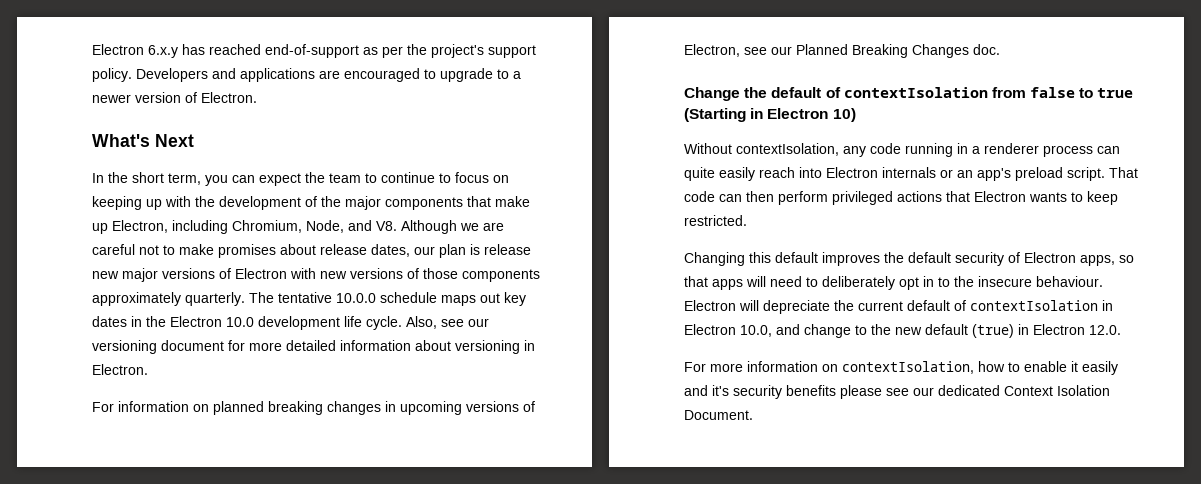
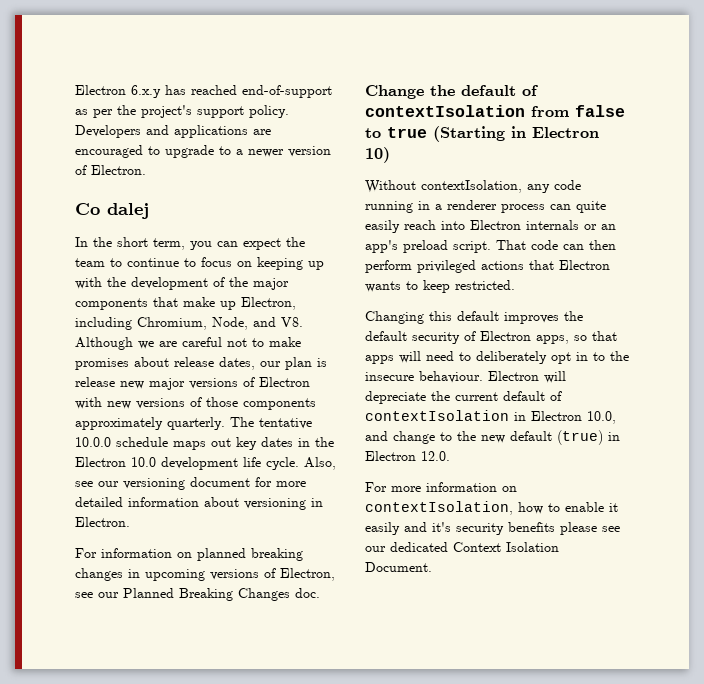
[92,134,194,147] What's Next -> [75,203,149,219] Co dalej

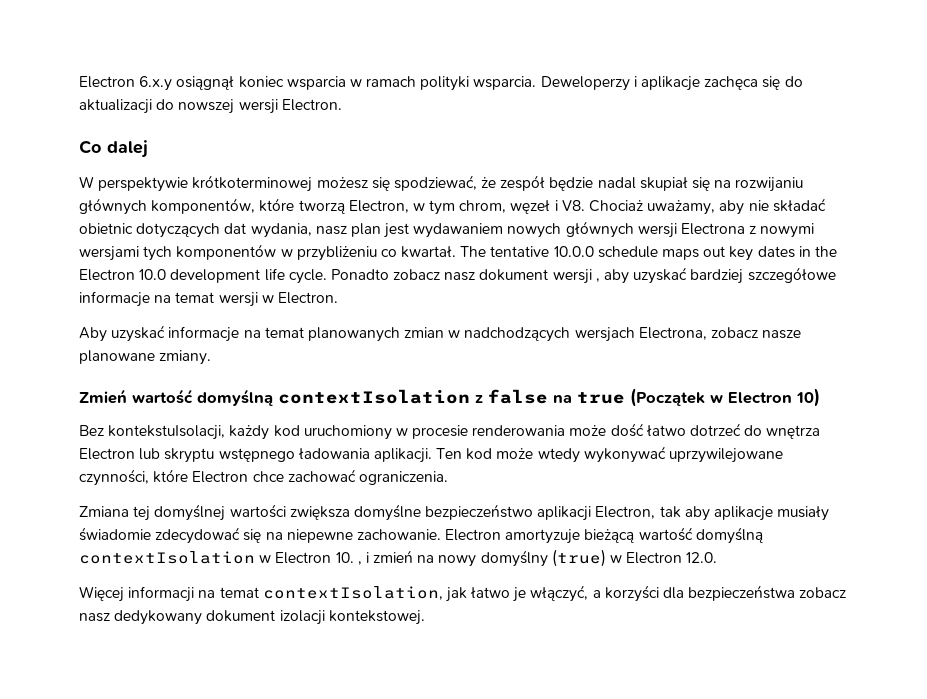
[165,85,332,98] [75,105,289,118] [75,125,271,138] [75,145,331,158] [75,165,146,175] [75,203,149,219] [75,237,305,250] [75,257,324,270] [75,277,289,290] [75,297,296,310] [75,317,303,330] [75,337,301,350] [75,357,327,370] [75,377,310,390] [75,397,316,410] [75,417,225,430] has reached end-of-support as per the project's support policy. Developers and applications are encouraged to upgrade to a newer version of Electron. // Co dalej // In the short term, you can expect the team to continue to focus on keeping up with the development of the major components that make up Electron, including Chromium, Node, and V8. Although we are careful not to make promises about release dates, our plan is release new major versions of Electron with new versions of those components approximately quarterly. -> [176,76,803,91] [79,99,342,114] [79,140,148,158] [79,175,804,192] [79,198,826,215] [79,221,815,238] [79,244,457,261] osiągnął koniec wsparcia w ramach polityki wsparcia. Deweloperzy i aplikacje zachęca się do aktualizacji do nowszej wersji Electron. // Co dalej // W perspektywie krótkoterminowej możesz się spodziewać, że zespół będzie nadal skupiał się na rozwijaniu głównych komponentów, które tworzą Electron, w tym chrom, węzeł i V8. Chociaż uważamy, aby nie składać obietnic dotyczących dat wydania, nasz plan jest wydawaniem nowych głównych wersji Electrona z nowymi wersjami tych komponentów w przybliżeniu co kwartał.
[304,457,336,470] [75,477,306,490] [75,497,323,510] [75,517,130,527] [75,548,303,561] [75,568,335,581] [75,588,320,601] [365,85,538,99] [365,105,625,117] [365,126,599,142] [365,147,390,163] [365,180,581,193] [365,200,606,213] [365,220,616,233] [365,240,616,253] [365,260,610,273] [365,280,515,293] [365,311,583,324] [365,331,617,344] [365,351,629,364] [365,371,566,383] [365,391,562,404] [365,410,616,424] [365,430,620,445] [365,451,450,461] [365,482,517,492] [365,501,618,515] [365,522,620,535] [365,542,559,552] [365,562,432,572] Also, see our versioning document for more detailed information about versioning in Electron. // For information on planned breaking changes in upcoming versions of Electron, see our Planned Breaking Changes doc. // Change the default of contextIsolation from false to true (Starting in Electron 10) // Without contextIsolation, any code running in a renderer process can quite easily reach into Electron internals or an app's preload script. That code can then perform privileged actions that Electron wants to keep restricted. // Changing this default improves the default security of Electron apps, so that apps will need to deliberately opt in to the insecure behaviour. Electron will depreciate the current default of contextIsolation in Electron 10.0, and change to the new default (true) in Electron 12.0. // For more information on contextIsolation, how to enable it easily and it's security benefits please see our dedicated Context Isolation Document. -> [330,267,836,284] [79,291,338,307] [79,325,802,342] [79,350,212,365] [79,388,820,407] [79,423,821,440] [79,446,784,463] [79,469,448,486] [79,504,830,521] [79,527,763,544] [79,549,718,567] [79,585,847,602] [79,610,425,625] Ponadto zobacz nasz dokument wersji , aby uzyskać bardziej szczegółowe informacje na temat wersji w Electron. // Aby uzyskać informacje na temat planowanych zmian w nadchodzących wersjach Electrona, zobacz nasze planowane zmiany. // Zmień wartość domyślną contextIsolation z false na true (Początek w Electron 10) // Bez kontekstuIsolacji, każdy kod uruchomiony w procesie renderowania może dość łatwo dotrzeć do wnętrza Electron lub skryptu wstępnego ładowania aplikacji. Ten kod może wtedy wykonywać uprzywilejowane czynności, które Electron chce zachować ograniczenia. // Zmiana tej domyślnej wartości zwiększa domyślne bezpieczeństwo aplikacji Electron, tak aby aplikacje musiały świadomie zdecydować się na niepewne zachowanie. Electron amortyzuje bieżącą wartość domyślną contextIsolation w Electron 10. , i zmień na nowy domyślny (true) w Electron 12.0. // Więcej informacji na temat contextIsolation, jak łatwo je włączyć, a korzyści dla bezpieczeństwa zobacz nasz dedykowany dokument izolacji kontekstowej.

